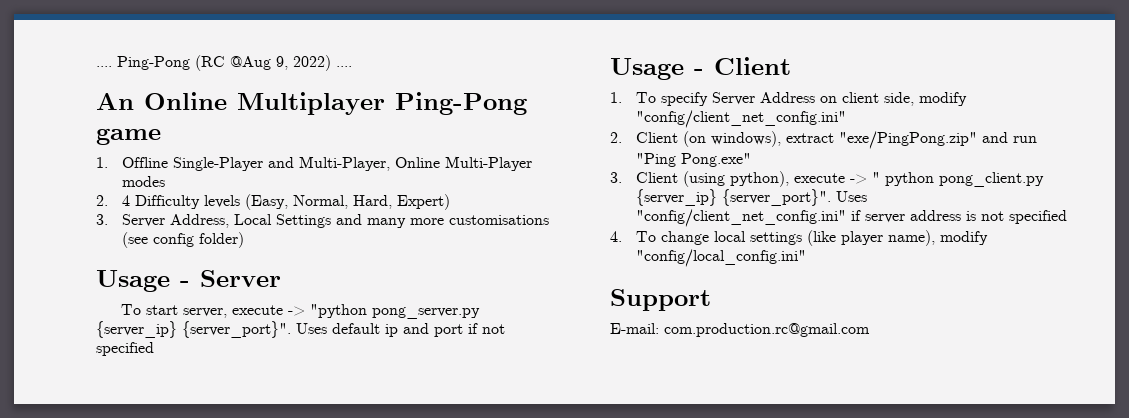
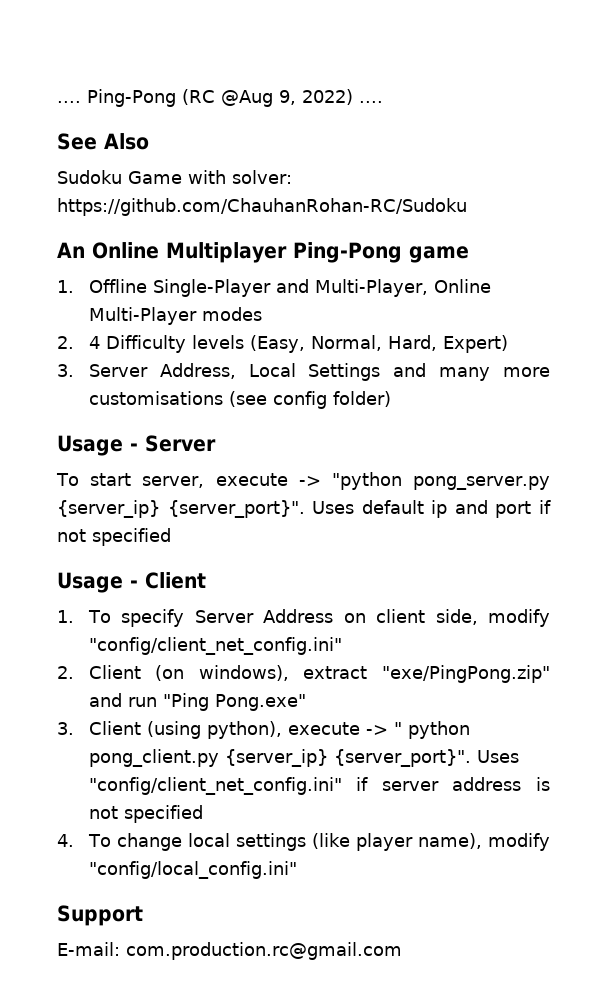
(352, 66) none -> [57,133,149,150] [57,170,292,184] [57,198,467,216] // See Also // Sudoku Game with solver: https://github.com/ChauhanRohan-RC/Sudoku

